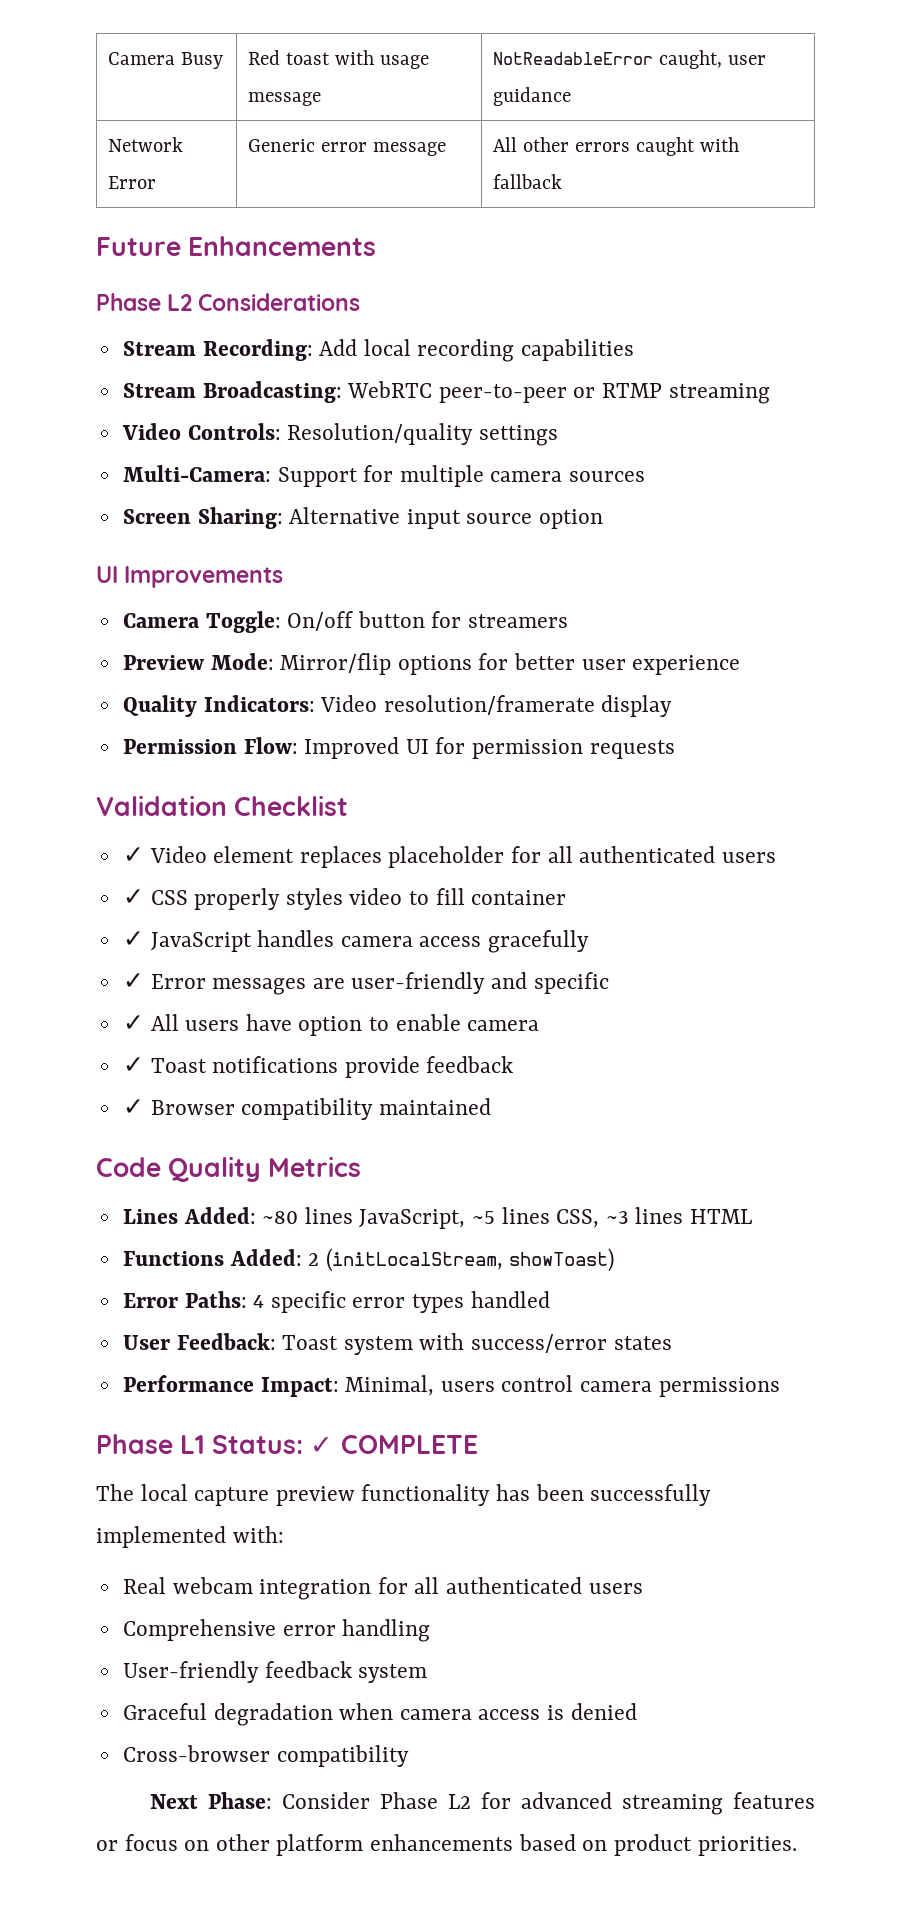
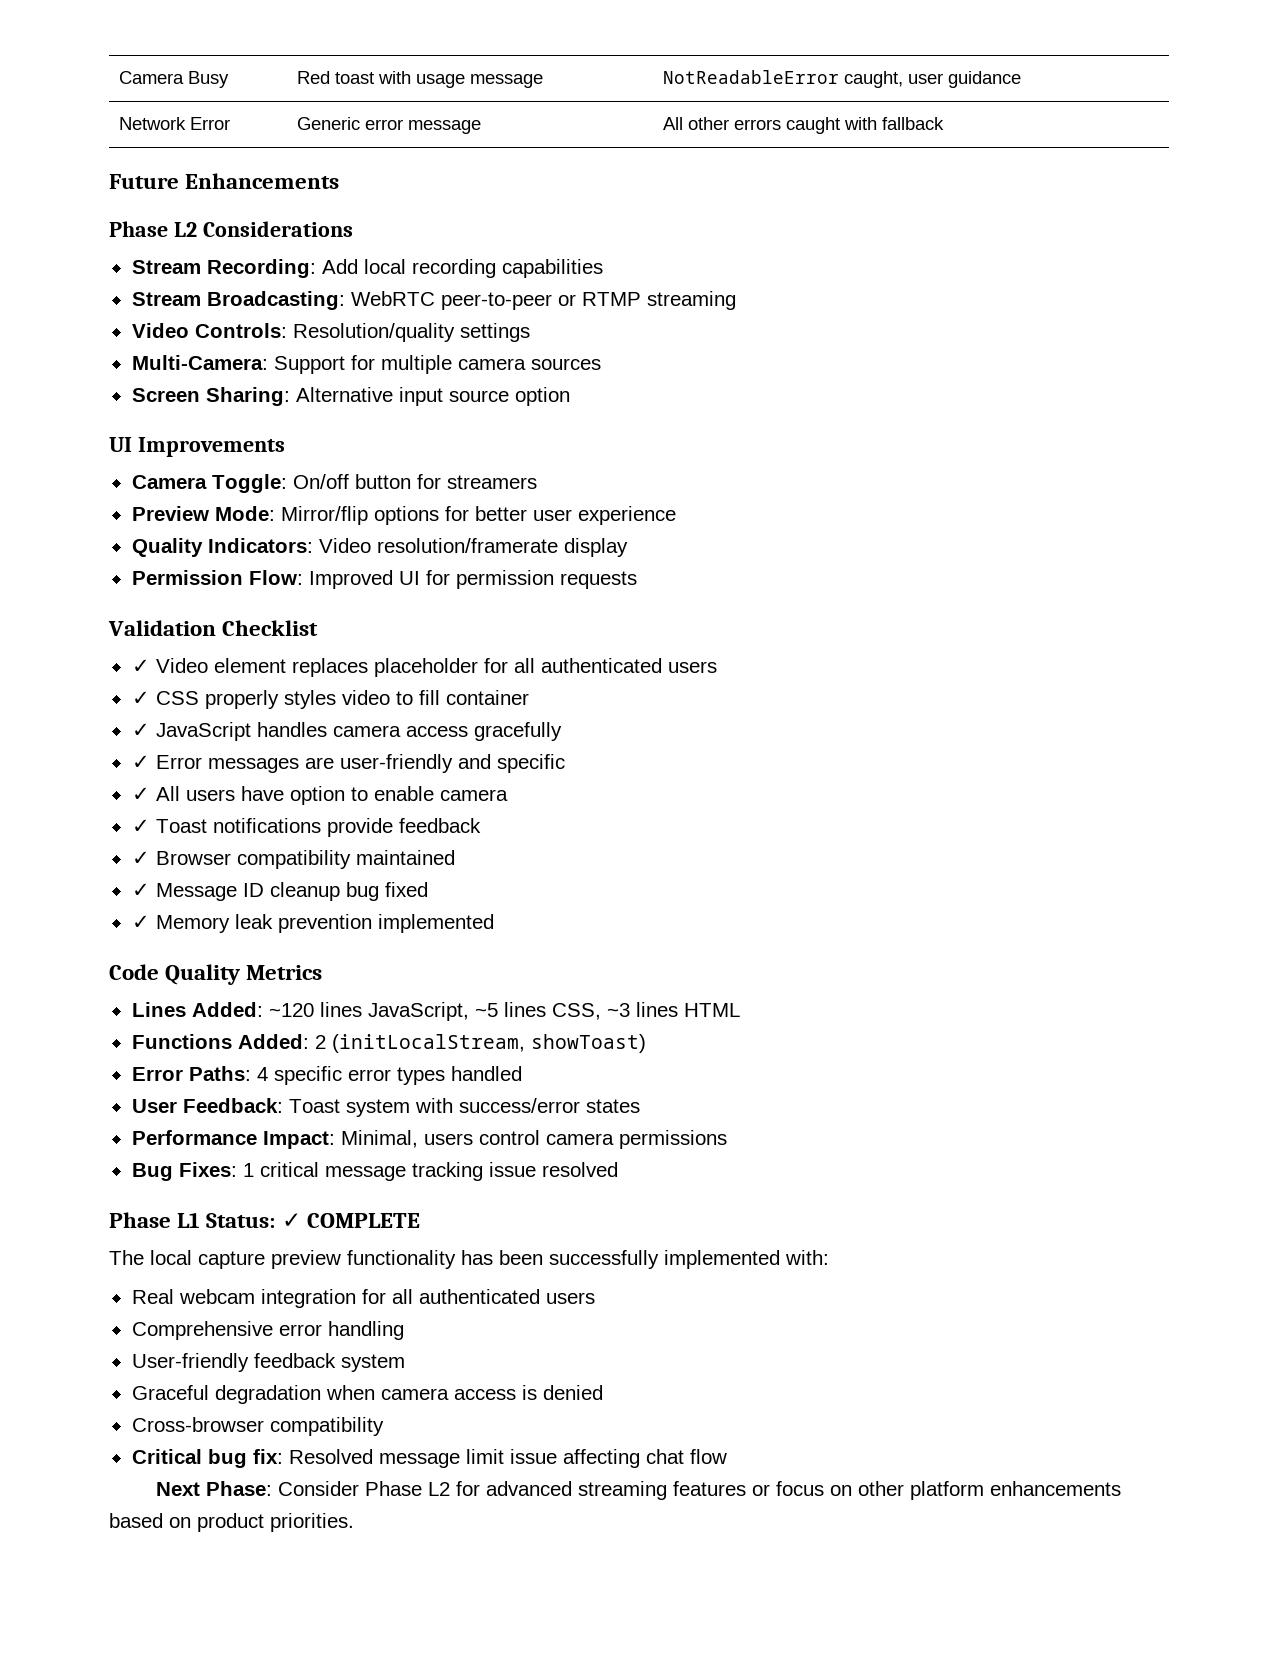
(491, 1106) none -> [131,882,428,901] [131,914,494,933] // ✓ Message ID cleanup bug fixed // ✓ Memory leak prevention implemented
[262,1211,299,1224] ~80 -> [268,1003,314,1017] ~120
(780, 1387) none -> [131,1162,618,1181] // Bug Fixes: 1 critical message tracking issue resolved
(409, 1756) none -> [131,1449,727,1468] // Critical bug fix: Resolved message limit issue affecting chat flow

